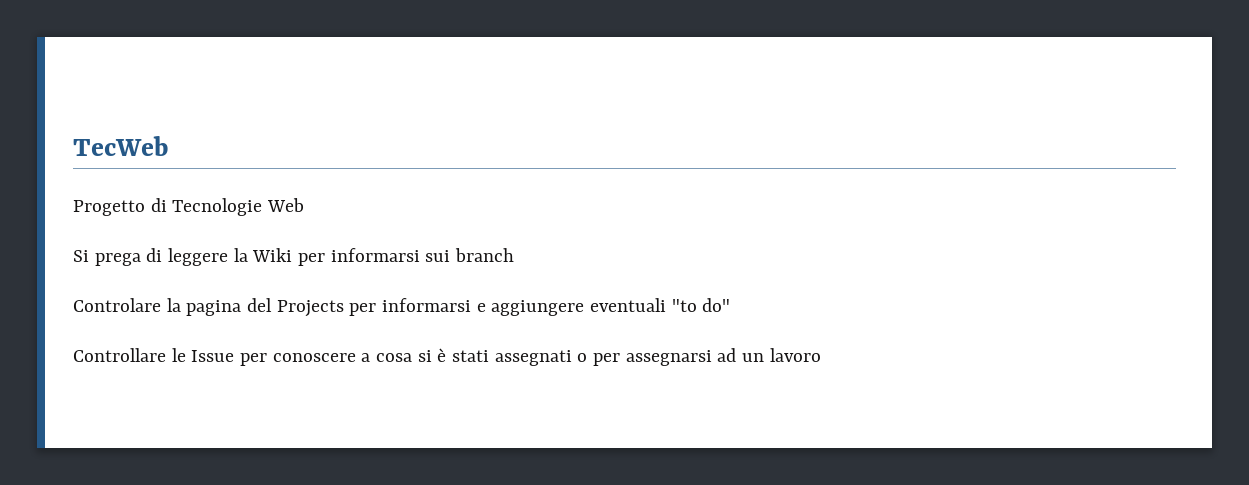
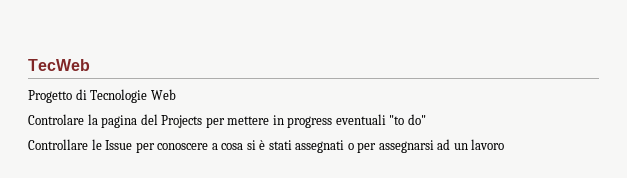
[73,248,515,266] // Si prega di leggere la Wiki per informarsi sui branch -> (176, 94) none
[382,298,585,316] informarsi e aggiungere -> [227,115,333,128] mettere in progress

